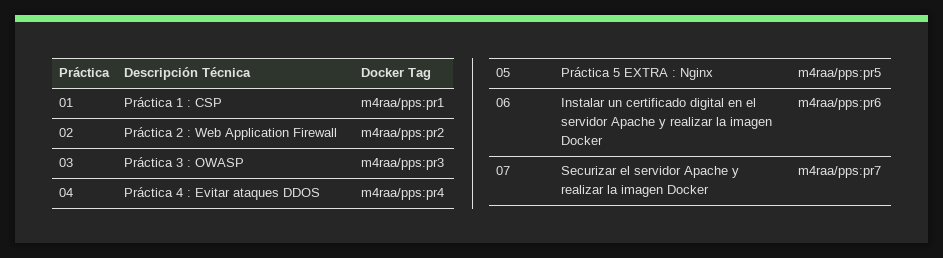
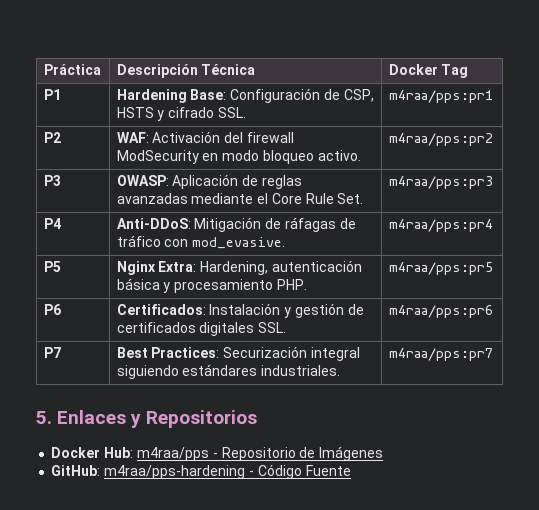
[59,98,74,107] [124,97,223,107] [361,98,445,110] [59,128,74,137] [124,127,338,140] [361,128,445,140] [59,158,74,167] [124,157,245,167] [361,158,445,170] [59,188,74,197] [124,187,321,200] [361,188,445,200] [496,68,511,77] [561,67,714,80] [798,68,882,80] [496,98,511,107] [561,98,757,110] [561,117,773,129] [561,136,604,145] [798,98,882,110] [496,166,511,175] [561,166,740,178] [561,185,710,197] [798,166,882,178] 01 | Práctica 1 : CSP | m4raa/pps:pr1 // 02 | Práctica 2 : Web Application Firewall | m4raa/pps:pr2 // 03 | Práctica 3 : OWASP | m4raa/pps:pr3 // 04 | Práctica 4 : Evitar ataques DDOS | m4raa/pps:pr4 // 05 | Práctica 5 EXTRA : Nginx | m4raa/pps:pr5 // 06 | Instalar un certificado digital en el servidor Apache y realizar la imagen Docker | m4raa/pps:pr6 // 07 | Securizar el servidor Apache y realizar la imagen Docker | m4raa/pps:pr7 -> [43,89,61,100] [116,88,374,103] [116,107,246,121] [388,90,493,103] [43,132,61,143] [116,131,294,143] [116,150,361,164] [388,133,493,146] [43,175,61,186] [116,174,302,189] [116,193,364,204] [388,176,493,189] [43,218,61,229] [116,217,356,232] [116,235,286,249] [388,219,493,232] [43,261,61,272] [116,260,362,275] [116,278,307,293] [388,262,493,275] [43,304,61,315] [116,303,364,318] [116,322,287,336] [388,305,493,318] [43,347,61,358] [116,346,360,361] [116,364,341,379] [388,348,493,361] [36,410,258,428] [51,446,384,461] [51,464,351,479] P1 | Hardening Base: Configuración de CSP, HSTS y cifrado SSL. | m4raa/pps:pr1 // P2 | WAF: Activación del firewall ModSecurity en modo bloqueo activo. | m4raa/pps:pr2 // P3 | OWASP: Aplicación de reglas avanzadas mediante el Core Rule Set. | m4raa/pps:pr3 // P4 | Anti-DDoS: Mitigación de ráfagas de tráfico con mod_evasive. | m4raa/pps:pr4 // P5 | Nginx Extra: Hardening, autenticación básica y procesamiento PHP. | m4raa/pps:pr5 // P6 | Certificados: Instalación y gestión de certificados digitales SSL. | m4raa/pps:pr6 // P7 | Best Practices: Securización integral siguiendo estándares industriales. | m4raa/pps:pr7 // 5. Enlaces y Repositorios // Docker Hub: m4raa/pps - Repositorio de Imágenes // GitHub: m4raa/pps-hardening - Código Fuente

